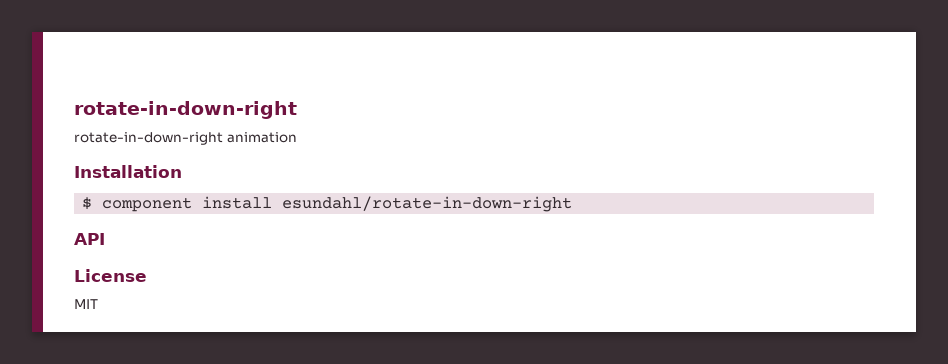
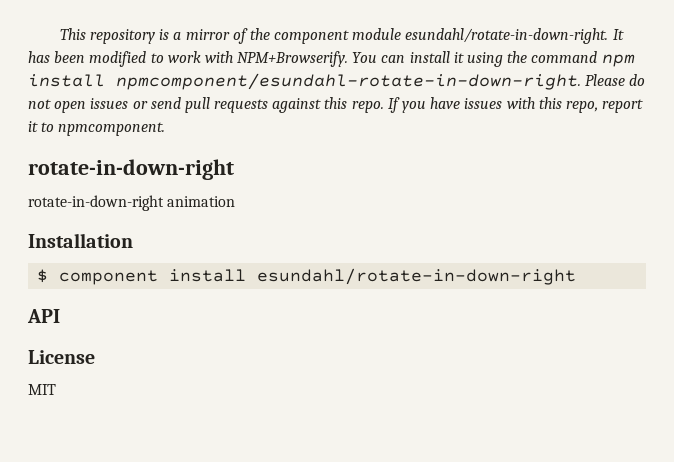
(74, 110) none -> [59,28,624,44] [28,51,635,67] [28,73,646,90] [28,97,644,113] [28,121,166,136] This repository is a mirror of the component module esundahl/rotate-in-down-right. It has been modified to work with NPM+Browserify. You can install it using the command npm install npmcomponent/esundahl-rotate-in-down-right. Please do not open issues or send pull requests against this repo. If you have issues with this repo, report it to npmcomponent. //

